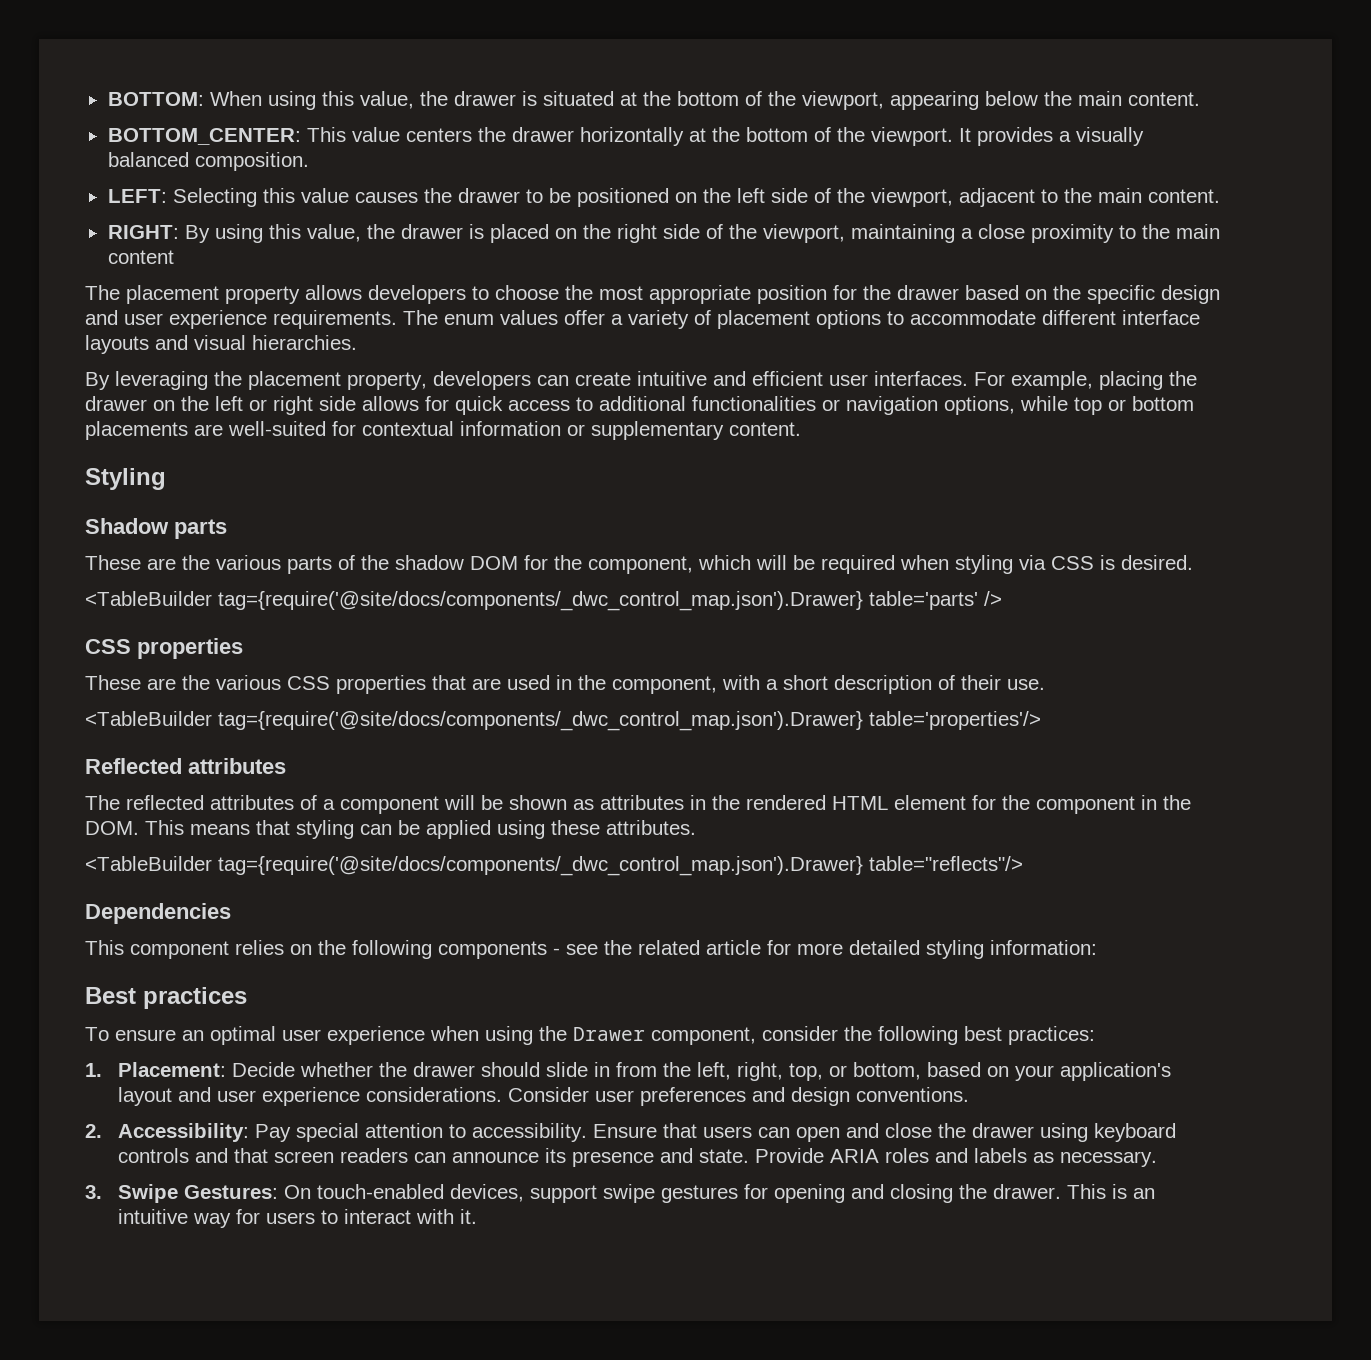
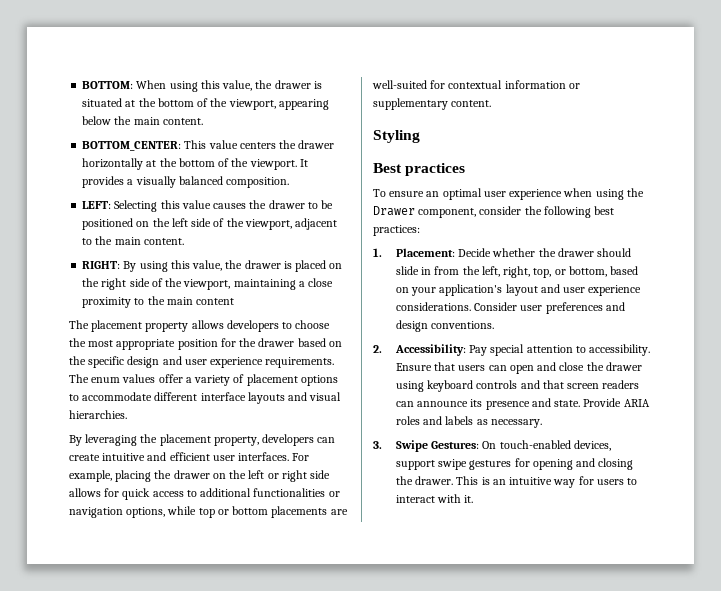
[85,518,227,539] [85,555,1193,574] [85,591,1002,611] [85,638,243,659] [85,675,1045,694] [85,711,1041,731] [85,758,286,774] [85,795,1191,814] [85,820,696,839] [85,856,1023,876] [85,903,231,924] [85,940,1097,959] // Shadow parts // These are the various parts of the shadow DOM for the component, which will be required when styling via CSS is desired. // <TableBuilder tag={require('@site/docs/components/_dwc_control_map.json').Drawer} table='parts' /> // CSS properties // These are the various CSS properties that are used in the component, with a short description of their use. // <TableBuilder tag={require('@site/docs/components/_dwc_control_map.json').Drawer} table='properties'/> // Reflected attributes // The reflected attributes of a component will be shown as attributes in the rendered HTML element for the component in the DOM. This means that styling can be applied using these attributes. // <TableBuilder tag={require('@site/docs/components/_dwc_control_map.json').Drawer} table="reflects"/> // Dependencies // This component relies on the following components - see the related article for more detailed styling information: -> (420, 136) none

